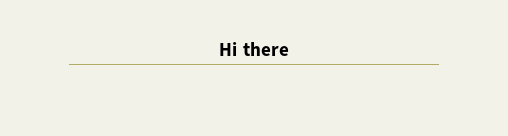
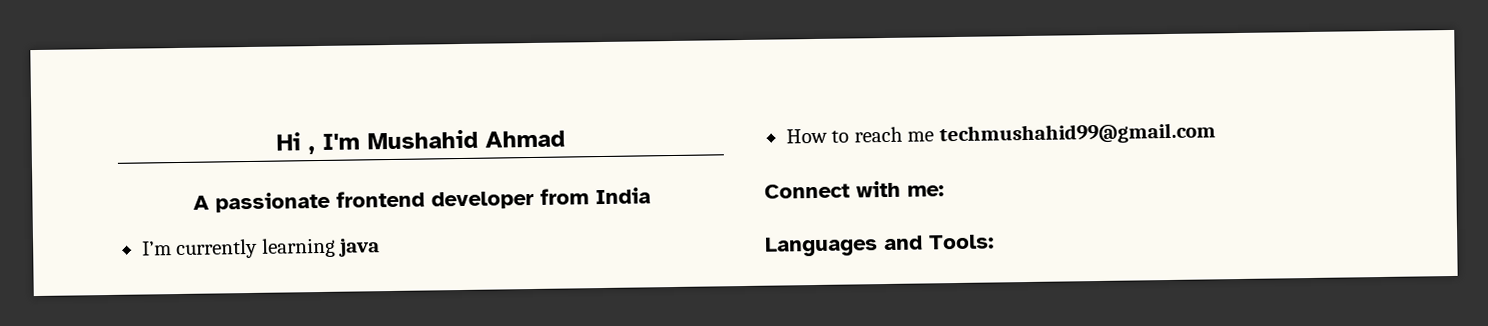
[242,42,289,56] there -> [308,129,565,155] [192,187,651,213] [141,237,381,260] [785,122,1216,146] [764,180,944,199] [765,234,994,257] , I'm Mushahid Ahmad // A passionate frontend developer from India // I’m currently learning java // How to reach me techmushahid99@gmail.com // Connect with me: // Languages and Tools:

